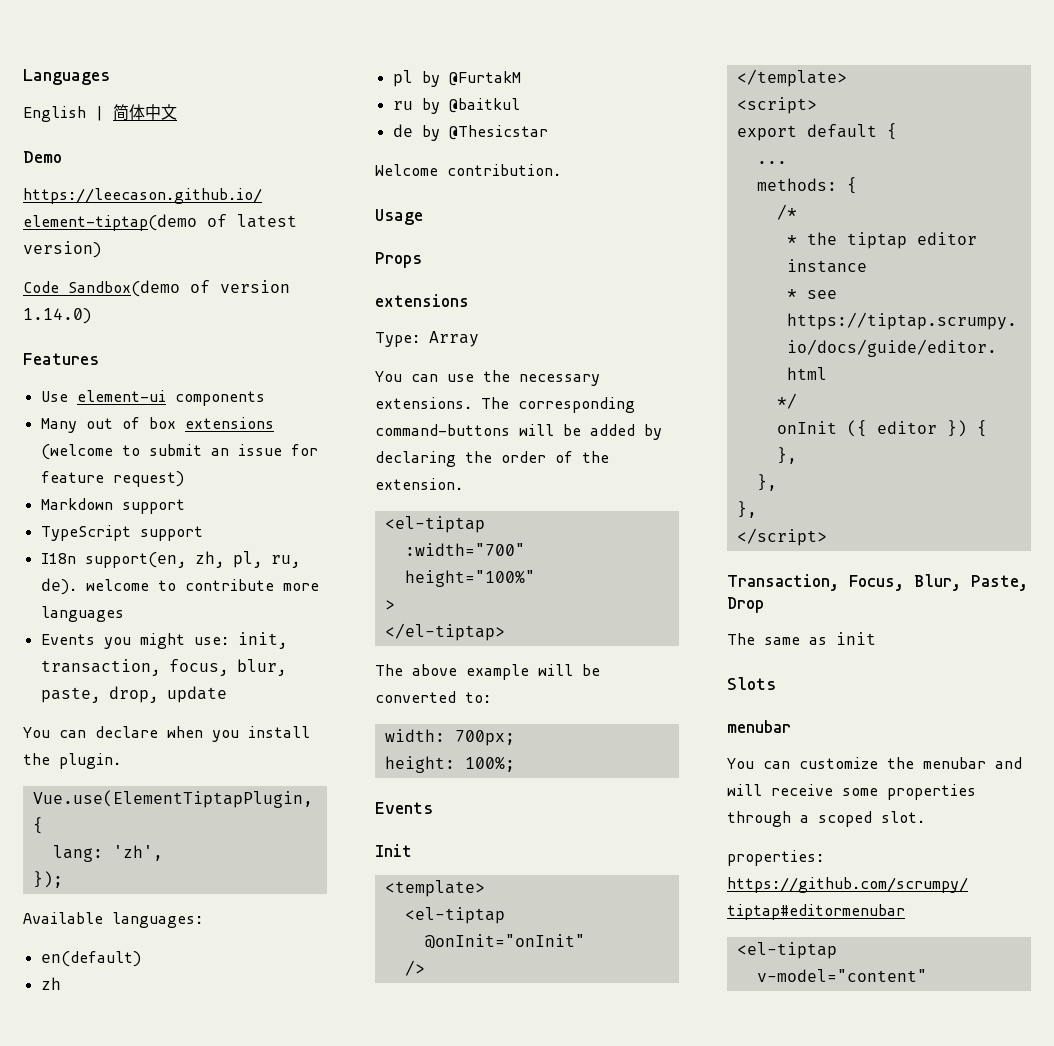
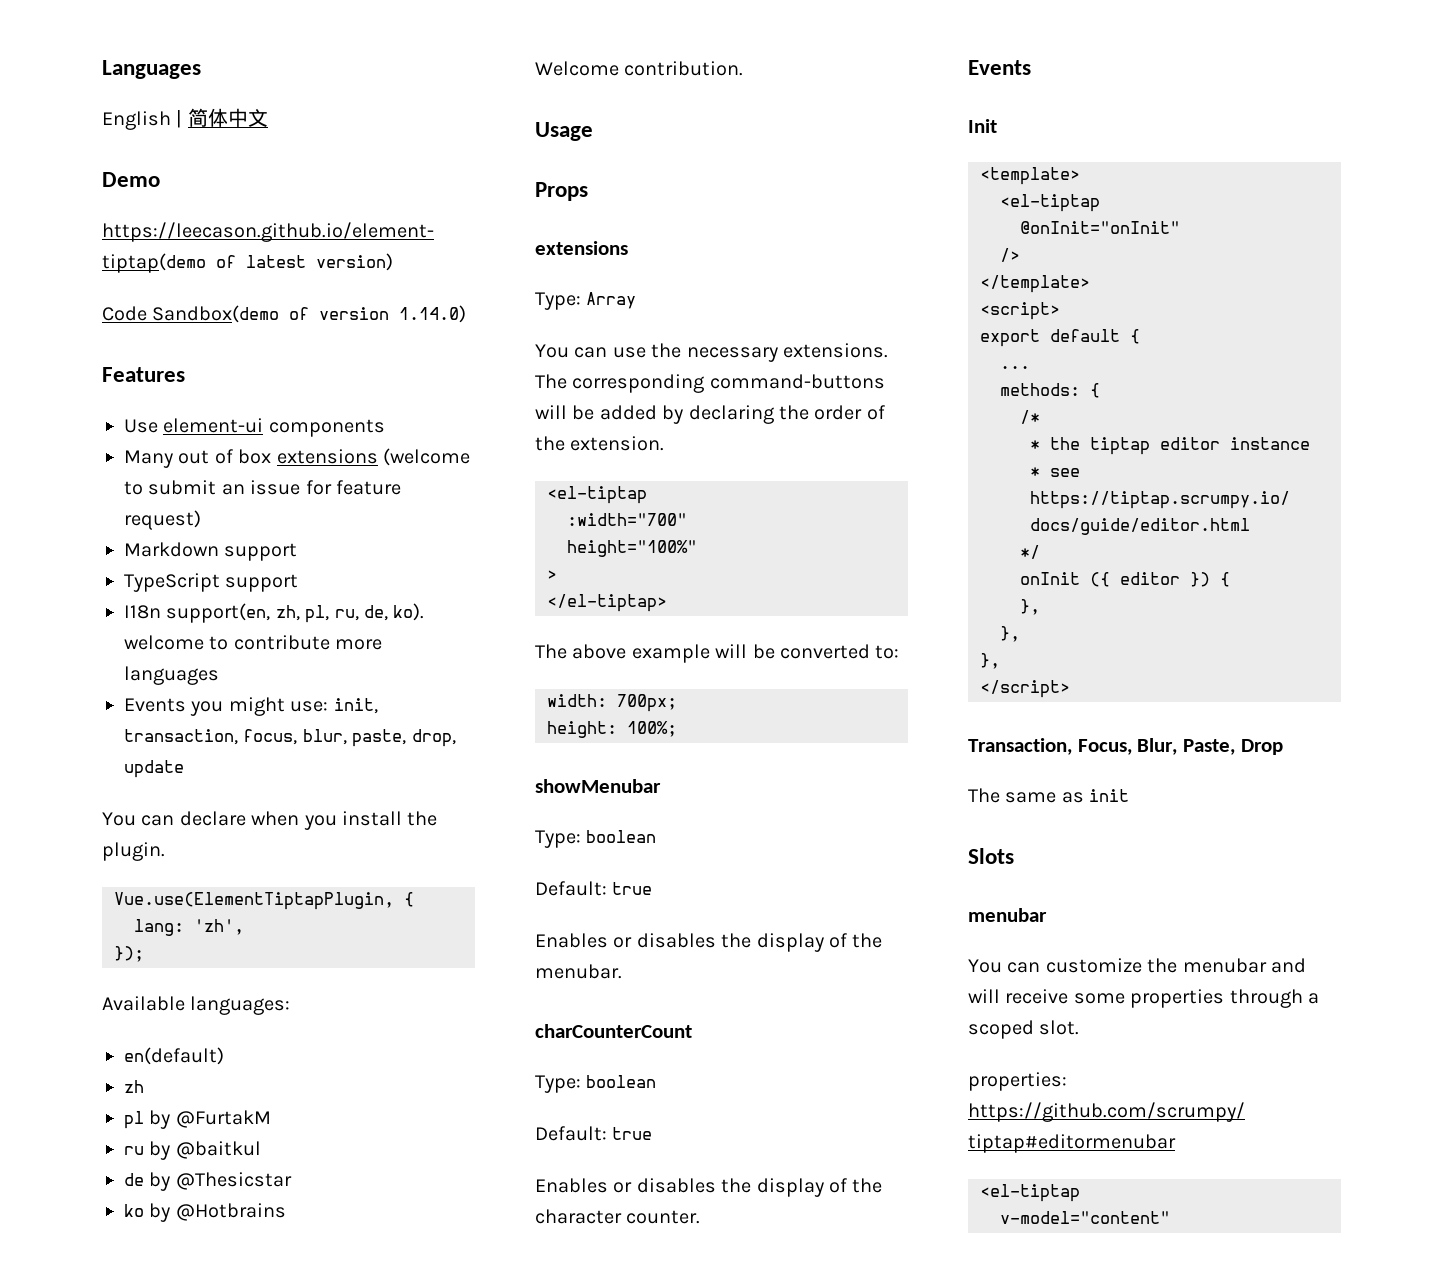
[40,578,77,595] de). -> [364,603,425,621] de, ko).
(548, 132) none -> [124,1203,286,1222] // ko by @Hotbrains
(515, 764) none -> [535,779,661,793] [535,830,657,848] [535,881,653,896] [535,933,883,952] [535,964,622,979] [535,1024,692,1038] [535,1075,657,1093] [535,1126,653,1141] [535,1178,883,1197] [535,1209,701,1224] // showMenubar // Type: boolean // Default: true // Enables or disables the display of the menubar. // charCounterCount // Type: boolean // Default: true // Enables or disables the display of the character counter.

